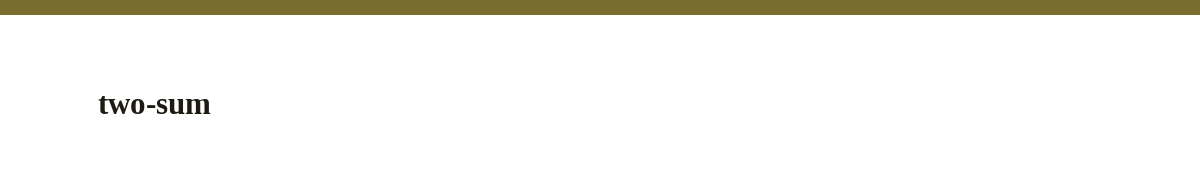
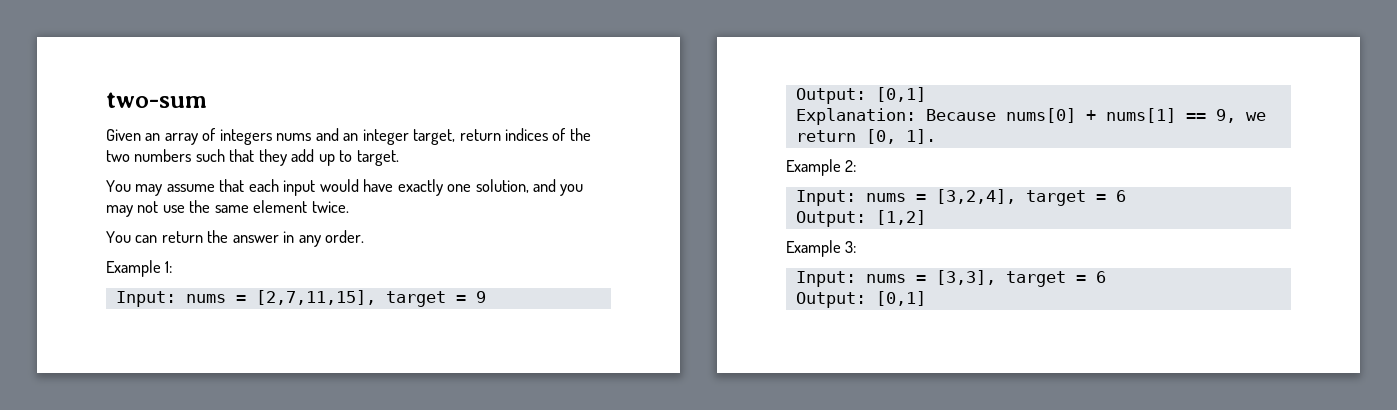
(211, 105) none -> [106,128,591,145] [106,149,399,166] [106,179,584,196] [106,200,349,217] [106,230,365,247] [106,260,173,277] [115,290,486,307] [795,87,926,104] [795,108,1266,125] [795,129,936,144] [786,159,857,176] [795,189,1126,206] [795,210,926,227] [786,240,857,257] [795,270,1106,287] [795,291,926,308] // Given an array of integers nums and an integer target, return indices of the two numbers such that they add up to target. // You may assume that each input would have exactly one solution, and you may not use the same element twice. // You can return the answer in any order. // Example 1: // Input: nums = [2,7,11,15], target = 9 // Output: [0,1] // Explanation: Because nums[0] + nums[1] == 9, we return [0, 1]. // Example 2: // Input: nums = [3,2,4], target = 6 // Output: [1,2] // Example 3: // Input: nums = [3,3], target = 6 // Output: [0,1]

